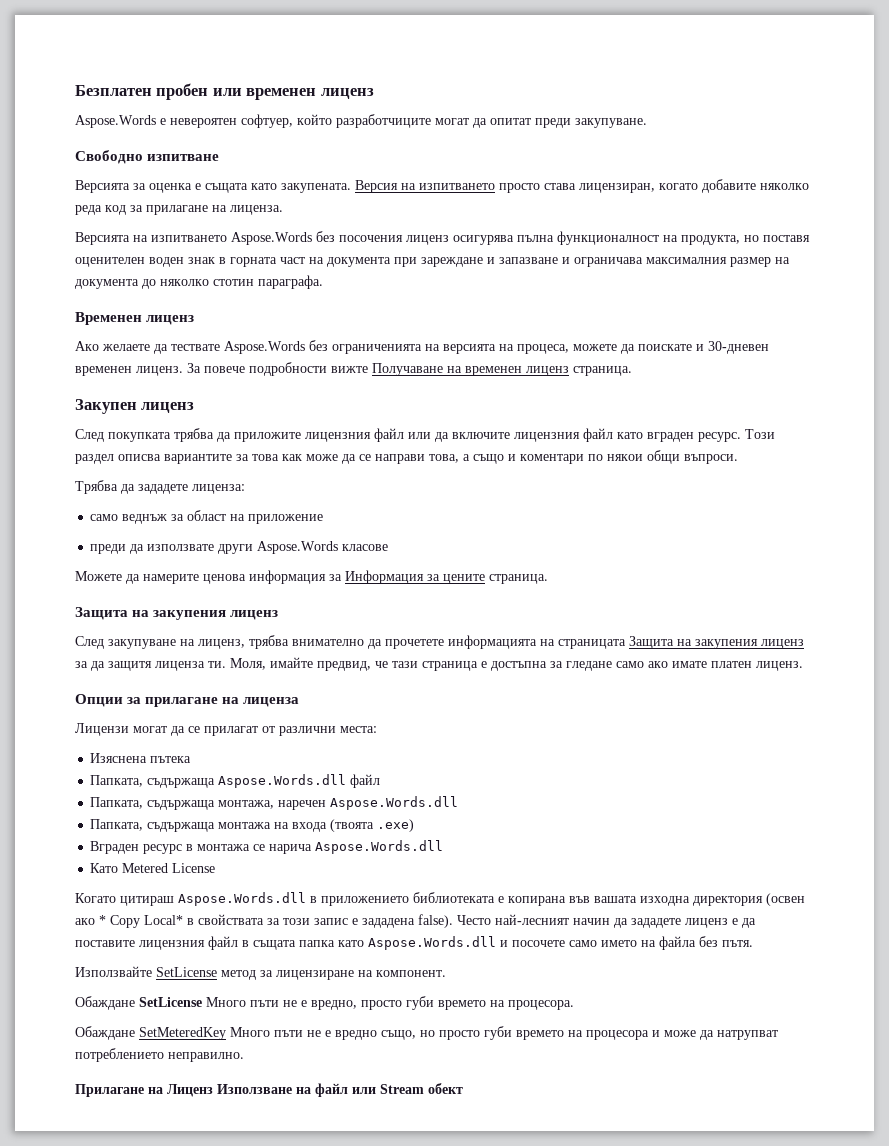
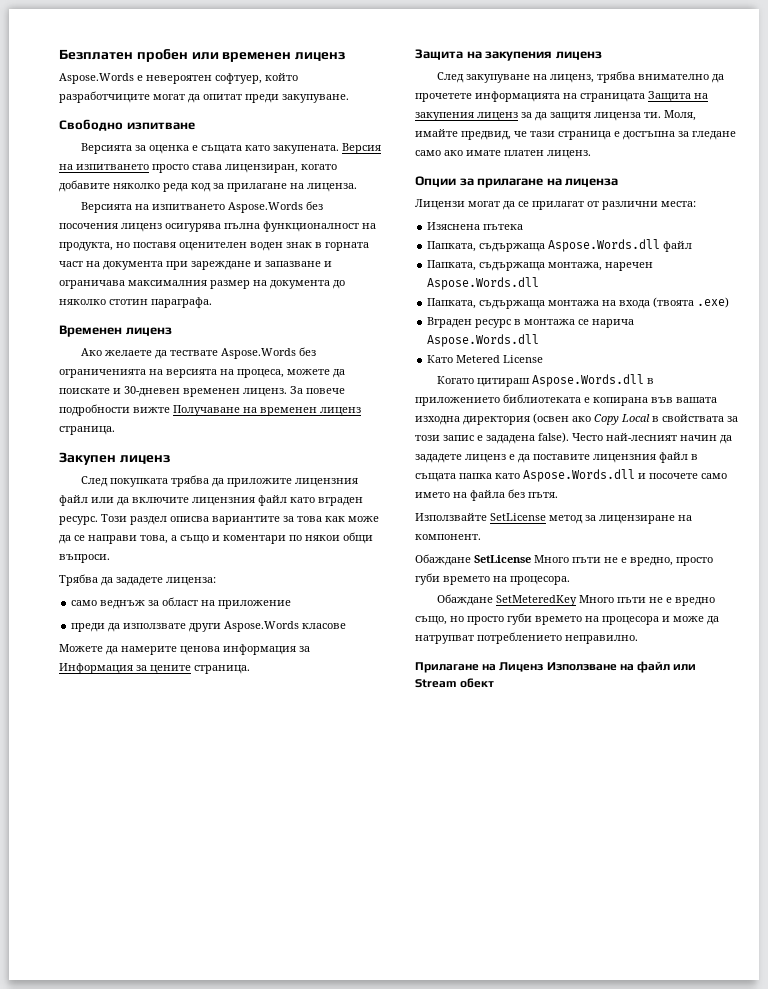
[99,915,183,928] * Copy Local* -> [594,414,650,425] Copy Local

